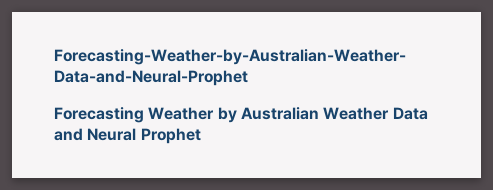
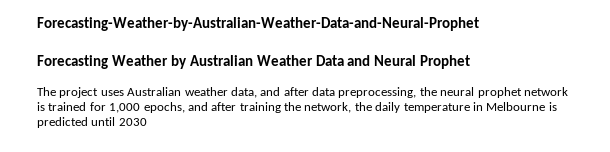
(201, 136) none -> [37,87,568,98] [37,102,557,113] [37,117,147,128] // The project uses Australian weather data, and after data preprocessing, the neural prophet network is trained for 1,000 epochs, and after training the network, the daily temperature in Melbourne is predicted until 2030

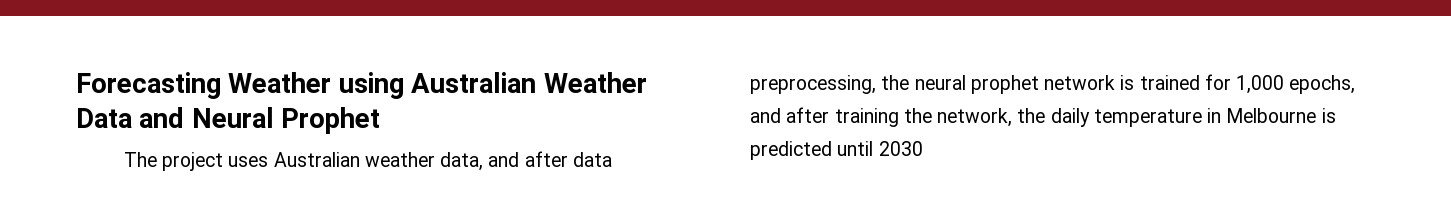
[37,17,479,31] Forecasting-Weather-by-Australian-Weather-Data-and-Neural-Prophet // -> (76, 85) none
[170,55,187,69] by -> [338,72,404,99] using

